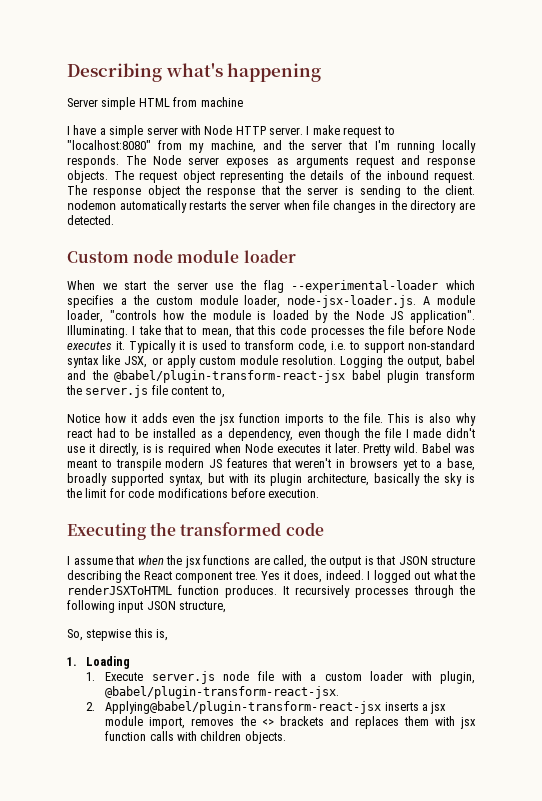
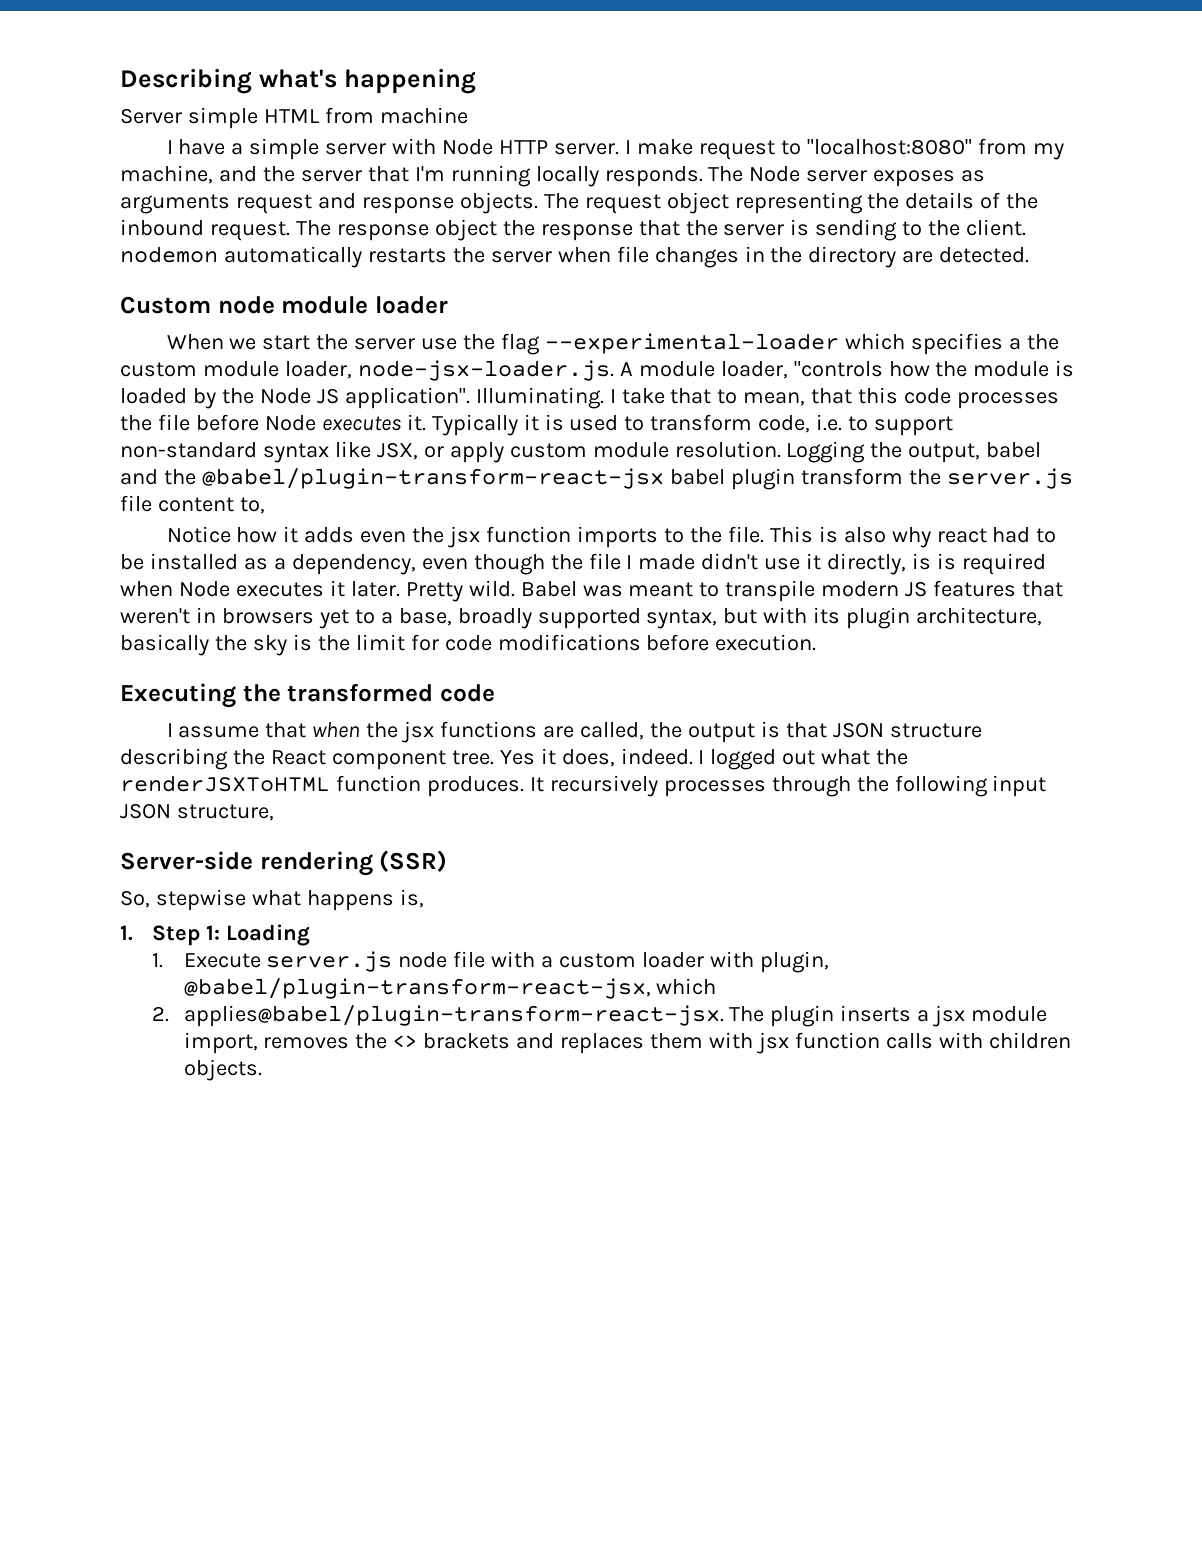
(227, 607) none -> [120,850,448,876] // Server-side rendering (SSR)
[133,628,153,638] this -> [251,890,394,911] what happens
(77, 661) none -> [151,925,220,946] Step 1:
[105,686,340,699] @babel/plugin-transform-react-jsx. -> [183,978,717,999] @babel/plugin-transform-react-jsx, which
[105,701,382,714] Applying@babel/plugin-transform-react-jsx -> [183,1005,835,1027] applies@babel/plugin-transform-react-jsx. The plugin

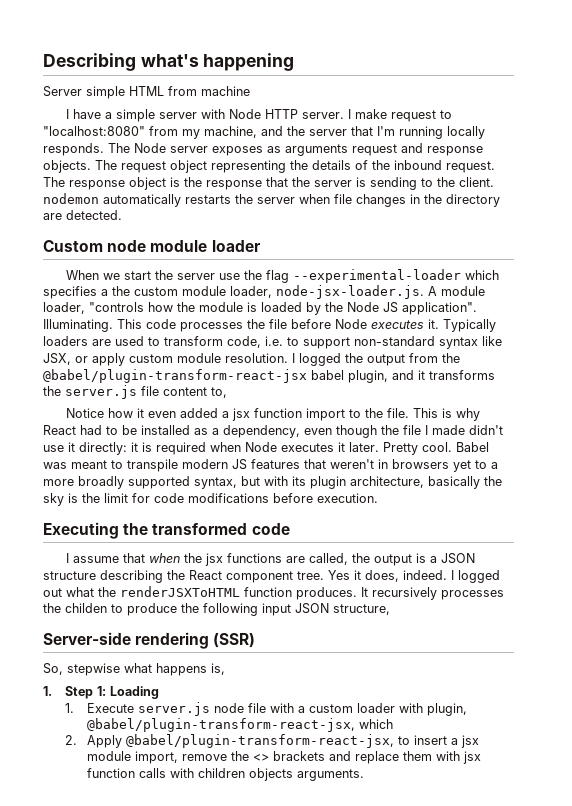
(497, 230) none -> [170,177,180,187] is
[609,387,899,406] I take that to mean, that this -> [117,319,142,329] This
[523,414,564,431] it is -> [43,336,111,346] loaders are
[786,441,1042,463] [120,468,903,490] Logging the output, babel and the @babel/plugin-transform-react-jsx babel plugin transform -> [292,353,460,366] [43,369,495,383] I logged the output from the @babel/plugin-transform-react-jsx babel plugin, and it transforms
[304,526,659,548] adds even the jsx function imports -> [148,408,346,421] even added a jsx function import
[843,527,987,548] also why react -> [456,408,481,421] [43,425,76,435] why React
[827,553,932,575] directly, is -> [79,442,138,455] directly: it
[468,580,515,597] wild. -> [422,442,452,452] cool.
[398,608,452,626] base, -> [43,479,74,486] more
[785,722,827,738] that -> [430,556,438,563] a
[771,776,851,797] through -> [43,603,177,616] the childen to produce
[183,1005,912,1027] applies@babel/plugin-transform-react-jsx. The plugin inserts -> [87,734,448,748] Apply @babel/plugin-transform-react-jsx, to insert
[263,1037,350,1049] removes -> [182,754,228,761] remove
[560,1033,645,1054] replaces -> [355,751,400,764] replace
[183,1059,262,1081] objects. -> [249,768,365,781] objects arguments.

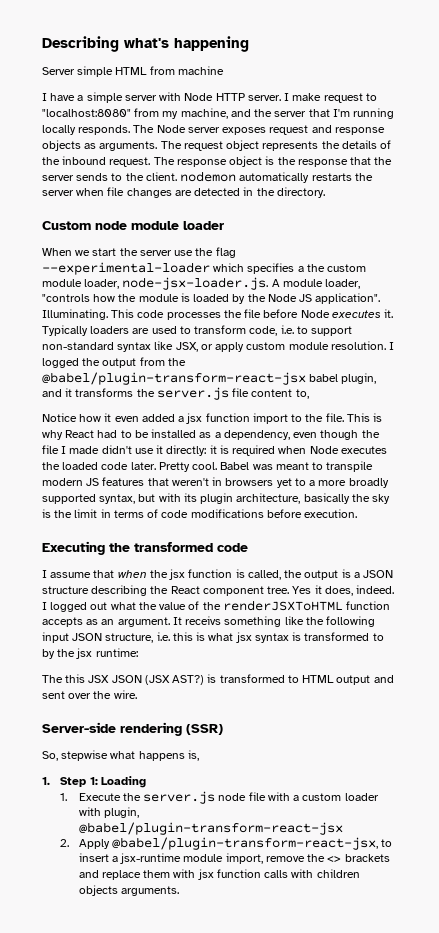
[267,144,348,156] as arguments -> (267, 131) none
[43,160,91,173] objects. -> [42,140,158,151] objects as arguments.
[211,160,286,173] representing -> [262,141,319,151] represents
[356,177,417,190] is sending -> [76,173,109,181] sends
[410,194,500,207] [43,210,122,220] in the directory are detected. -> [174,187,325,198] are detected in the directory.
[338,442,345,452] it -> [42,462,129,470] the loaded code
[132,493,150,503] for -> [100,509,159,518] in terms of
[227,553,306,563] functions are -> [188,569,245,578] function is
[120,586,504,600] [43,603,177,616] renderJSXToHTML function produces. It recursively processes the childen to produce -> [159,600,391,611] [42,616,304,627] value of the renderJSXToHTML function accepts as an argument. It receivs something like
(390, 609) none -> [156,632,384,643] [42,648,138,659] [42,674,394,685] [42,690,137,699] i.e. this is what jsx syntax is transformed to by the jsx runtime: // The this JSX JSON (JSX AST?) is transformed to HTML output and sent over the wire.
(135, 708) none -> [122,793,141,801] the
[87,718,394,732] @babel/plugin-transform-react-jsx, which -> [78,822,343,835] @babel/plugin-transform-react-jsx
[461,735,480,748] jsx -> [120,853,182,864] jsx-runtime

